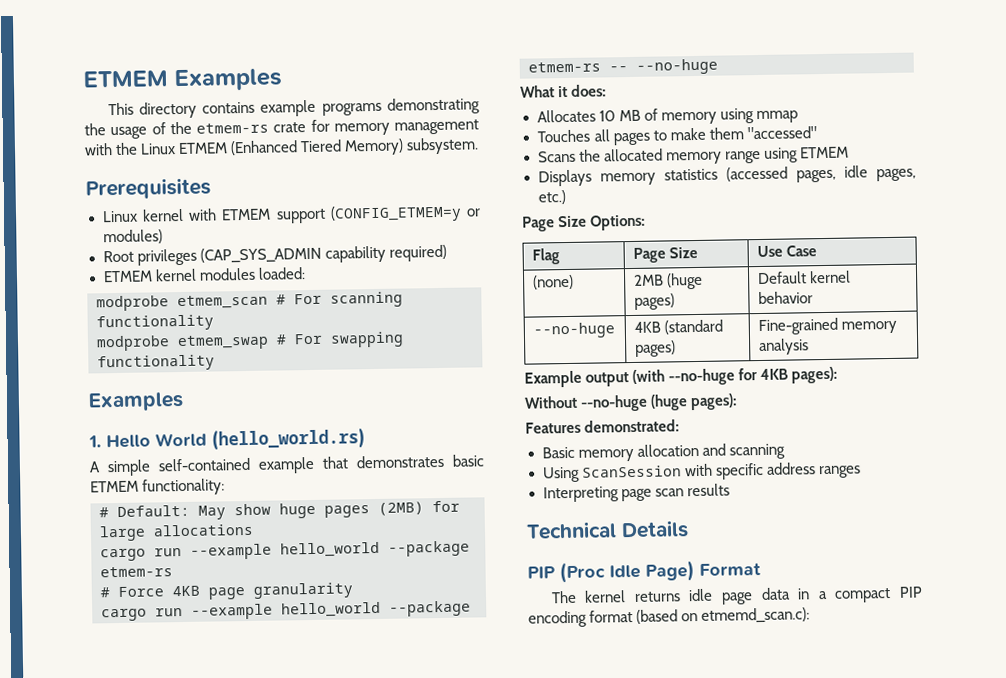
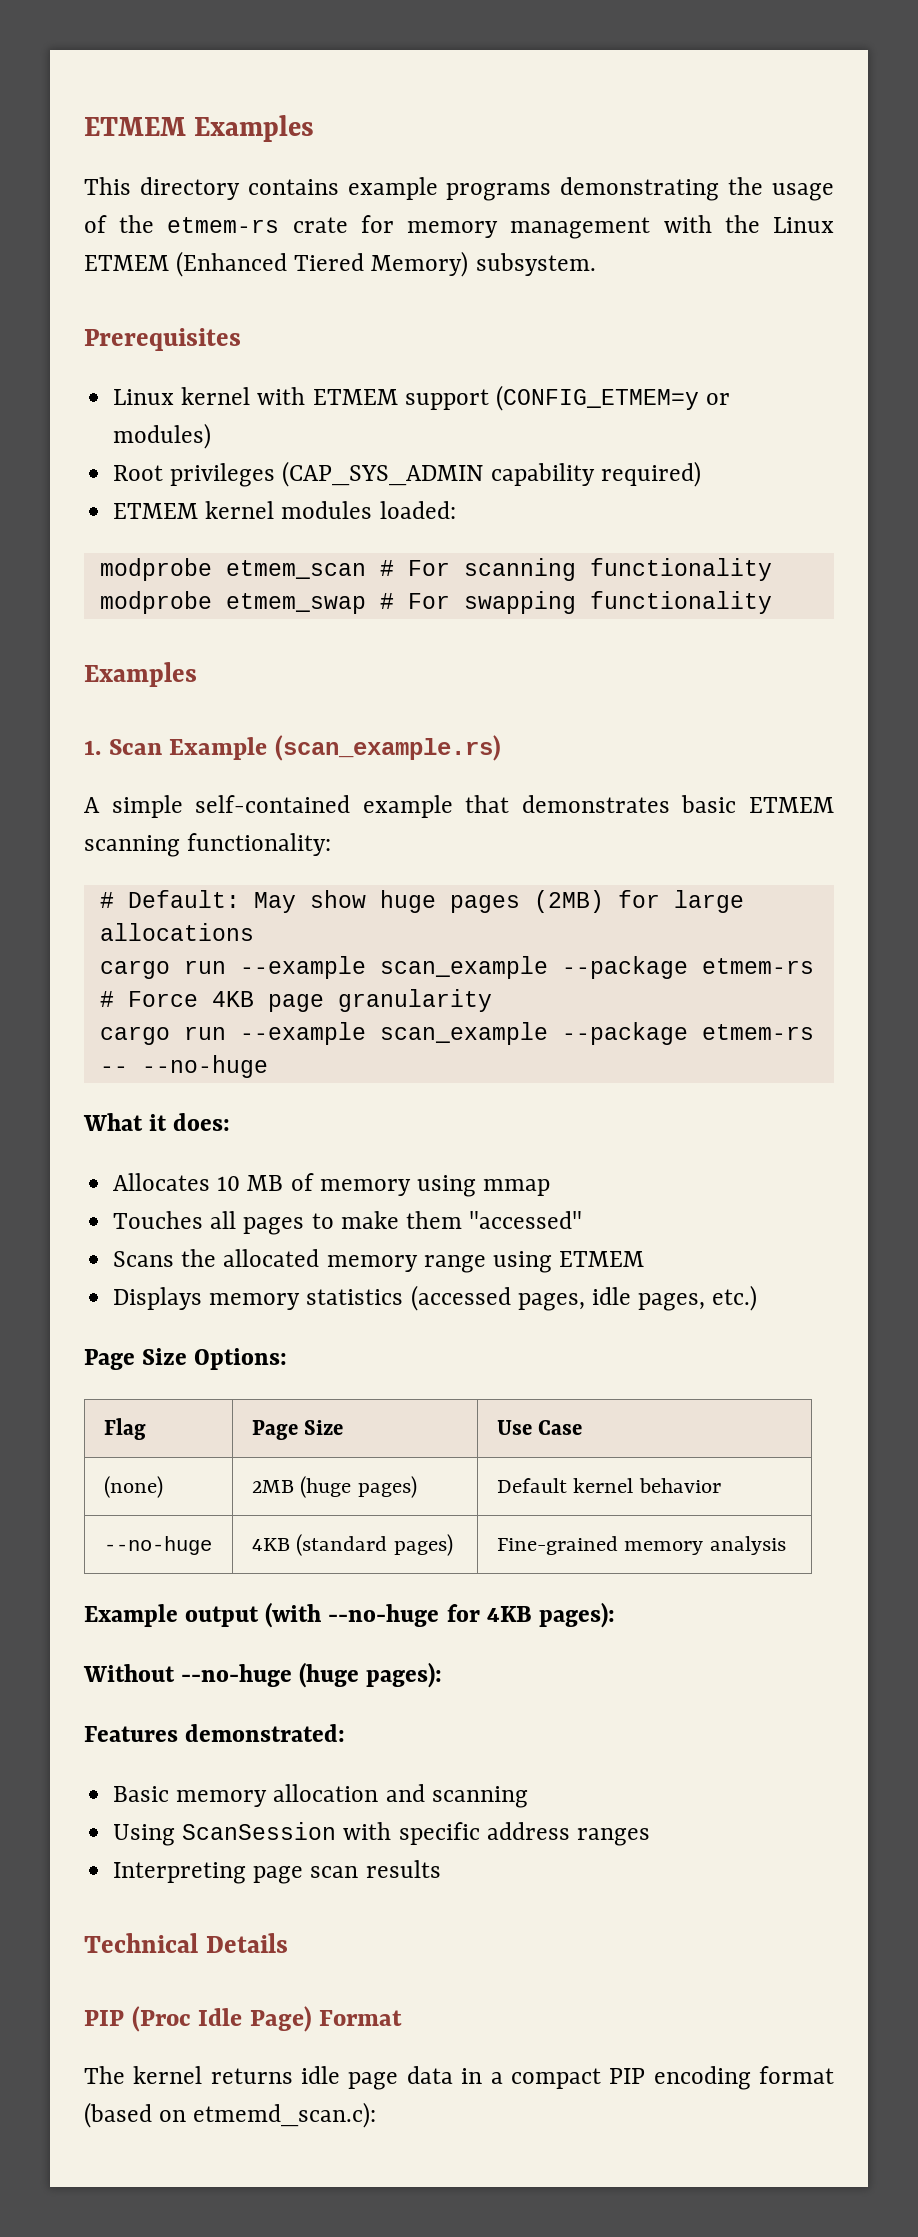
[106,427,366,451] Hello World (hello_world.rs) -> [108,735,501,761] Scan Example (scan_example.rs)
(139, 486) none -> [84,835,180,857] scanning
[280,541,380,558] hello_world -> [379,956,548,979] scan_example
[281,601,381,618] hello_world -> [379,1022,548,1045] scan_example

